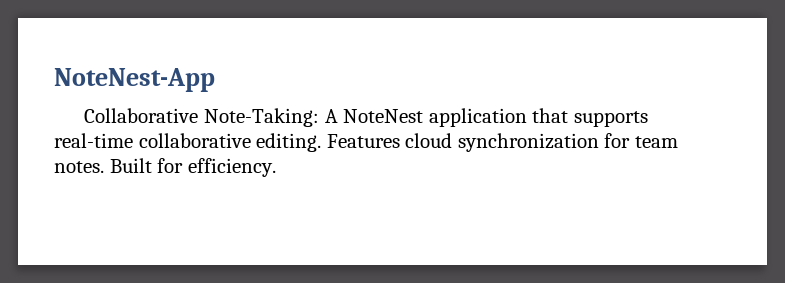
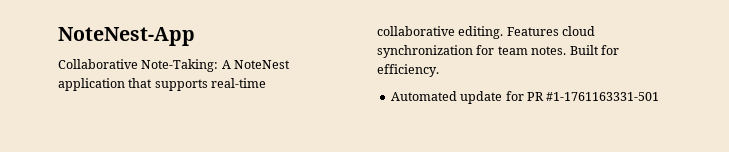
(276, 167) none -> [390,91,660,104] // Automated update for PR #1-1761163331-501

